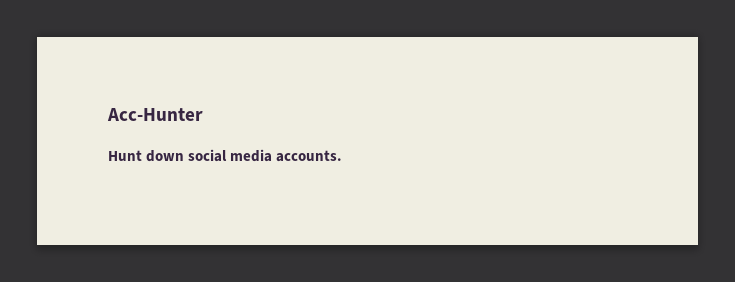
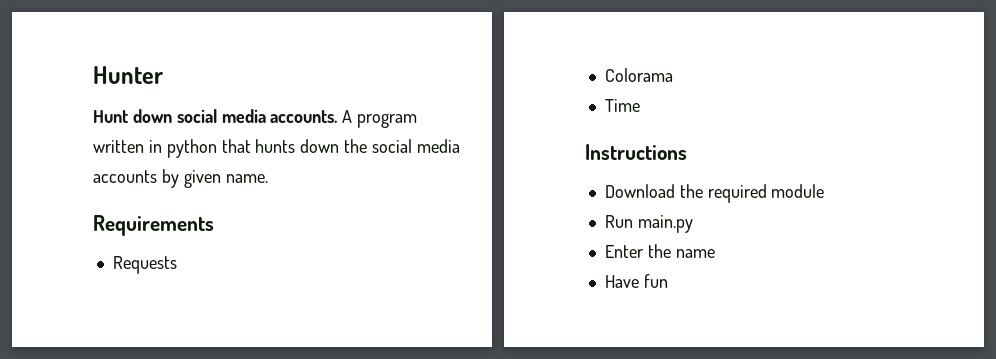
[107,108,203,121] Acc-Hunter -> [93,66,163,84] Hunter
(343, 156) none -> [342,110,418,128] [93,139,460,158] [93,169,268,188] [93,215,214,236] [112,256,177,274] [604,68,673,82] [604,99,640,112] [585,144,687,160] [604,184,825,203] [604,215,693,233] [604,244,715,258] [604,274,668,288] A program written in python that hunts down the social media accounts by given name. // Requirements // Requests // Colorama // Time // Instructions // Download the required module // Run main.py // Enter the name // Have fun

